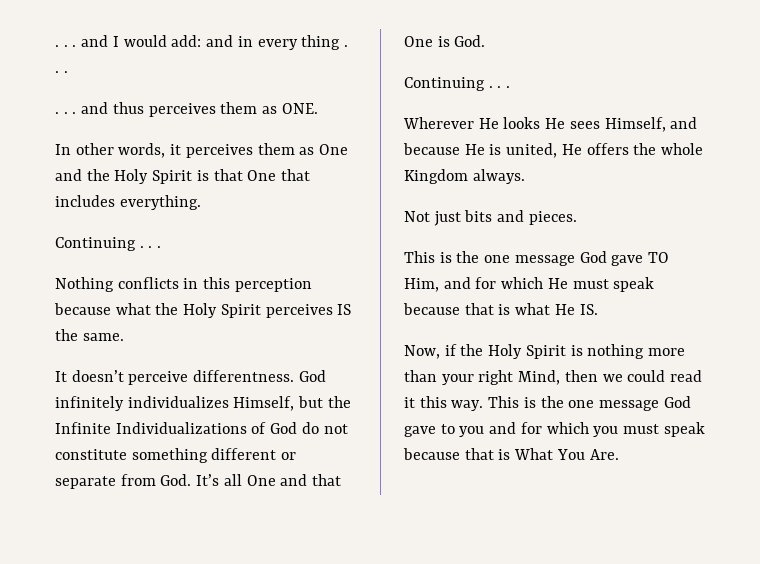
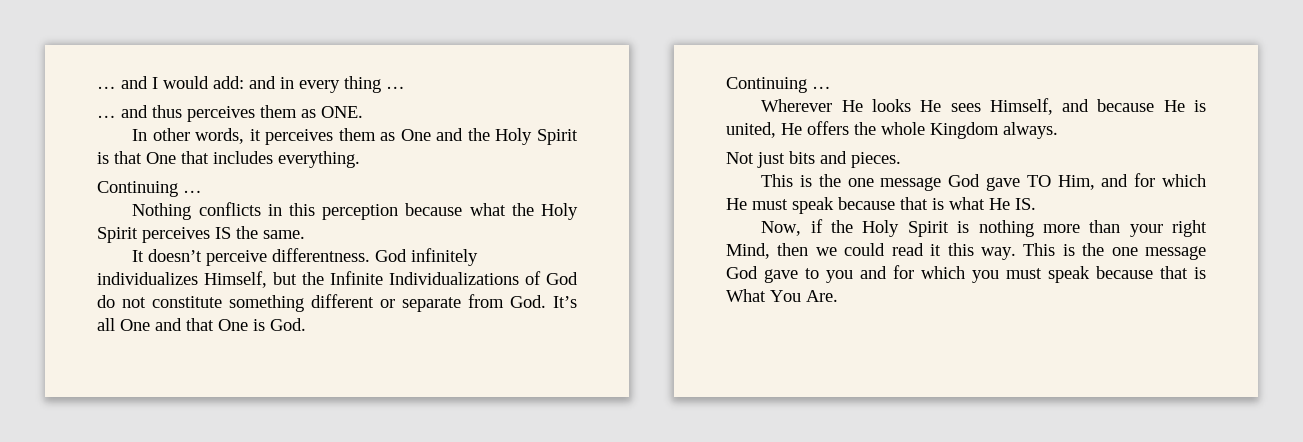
[55,45,77,47] . . . -> [97,86,116,89] …
[343,45,348,47] [55,71,68,73] [55,112,77,114] . . . // . . . -> [386,86,405,89] [97,115,116,118] … // …
[139,246,162,248] . . . -> [183,190,202,193] …
[488,86,511,88] . . . -> [812,86,831,89] …

